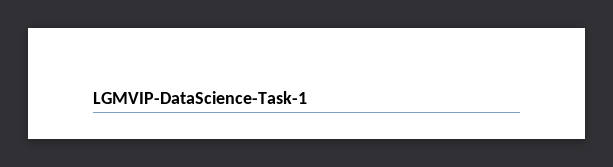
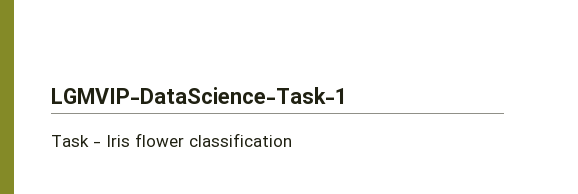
(307, 97) none -> [51,133,292,147] // Task - Iris flower classification

